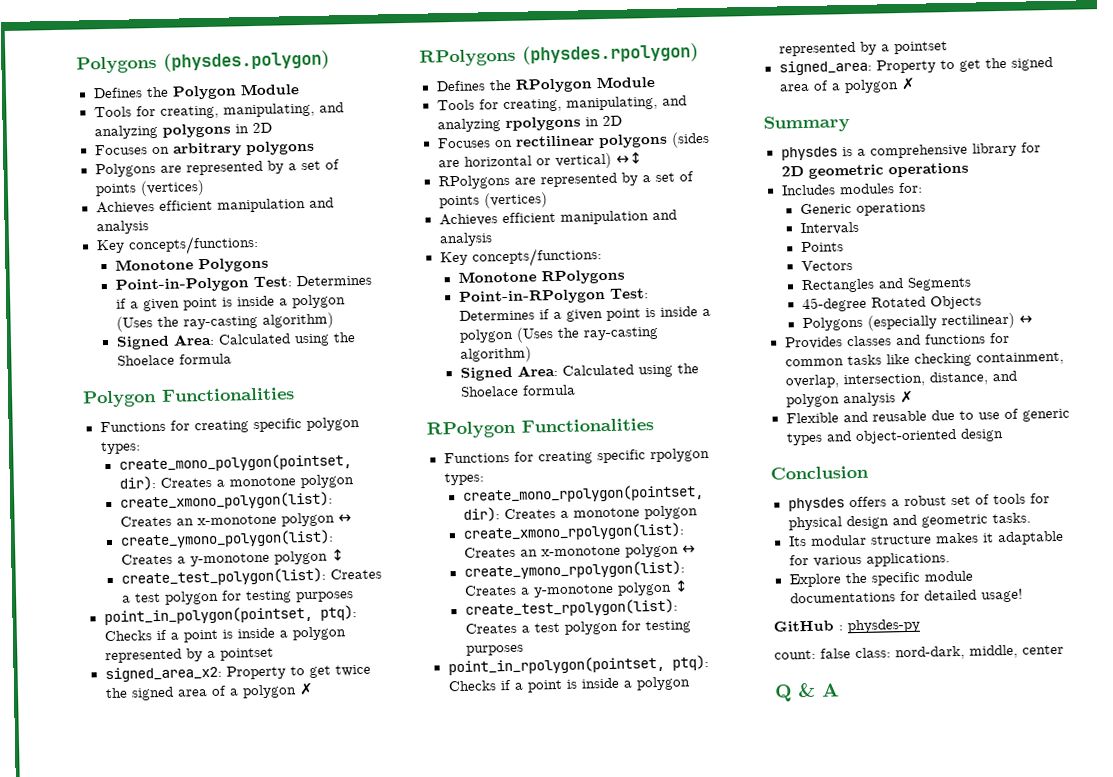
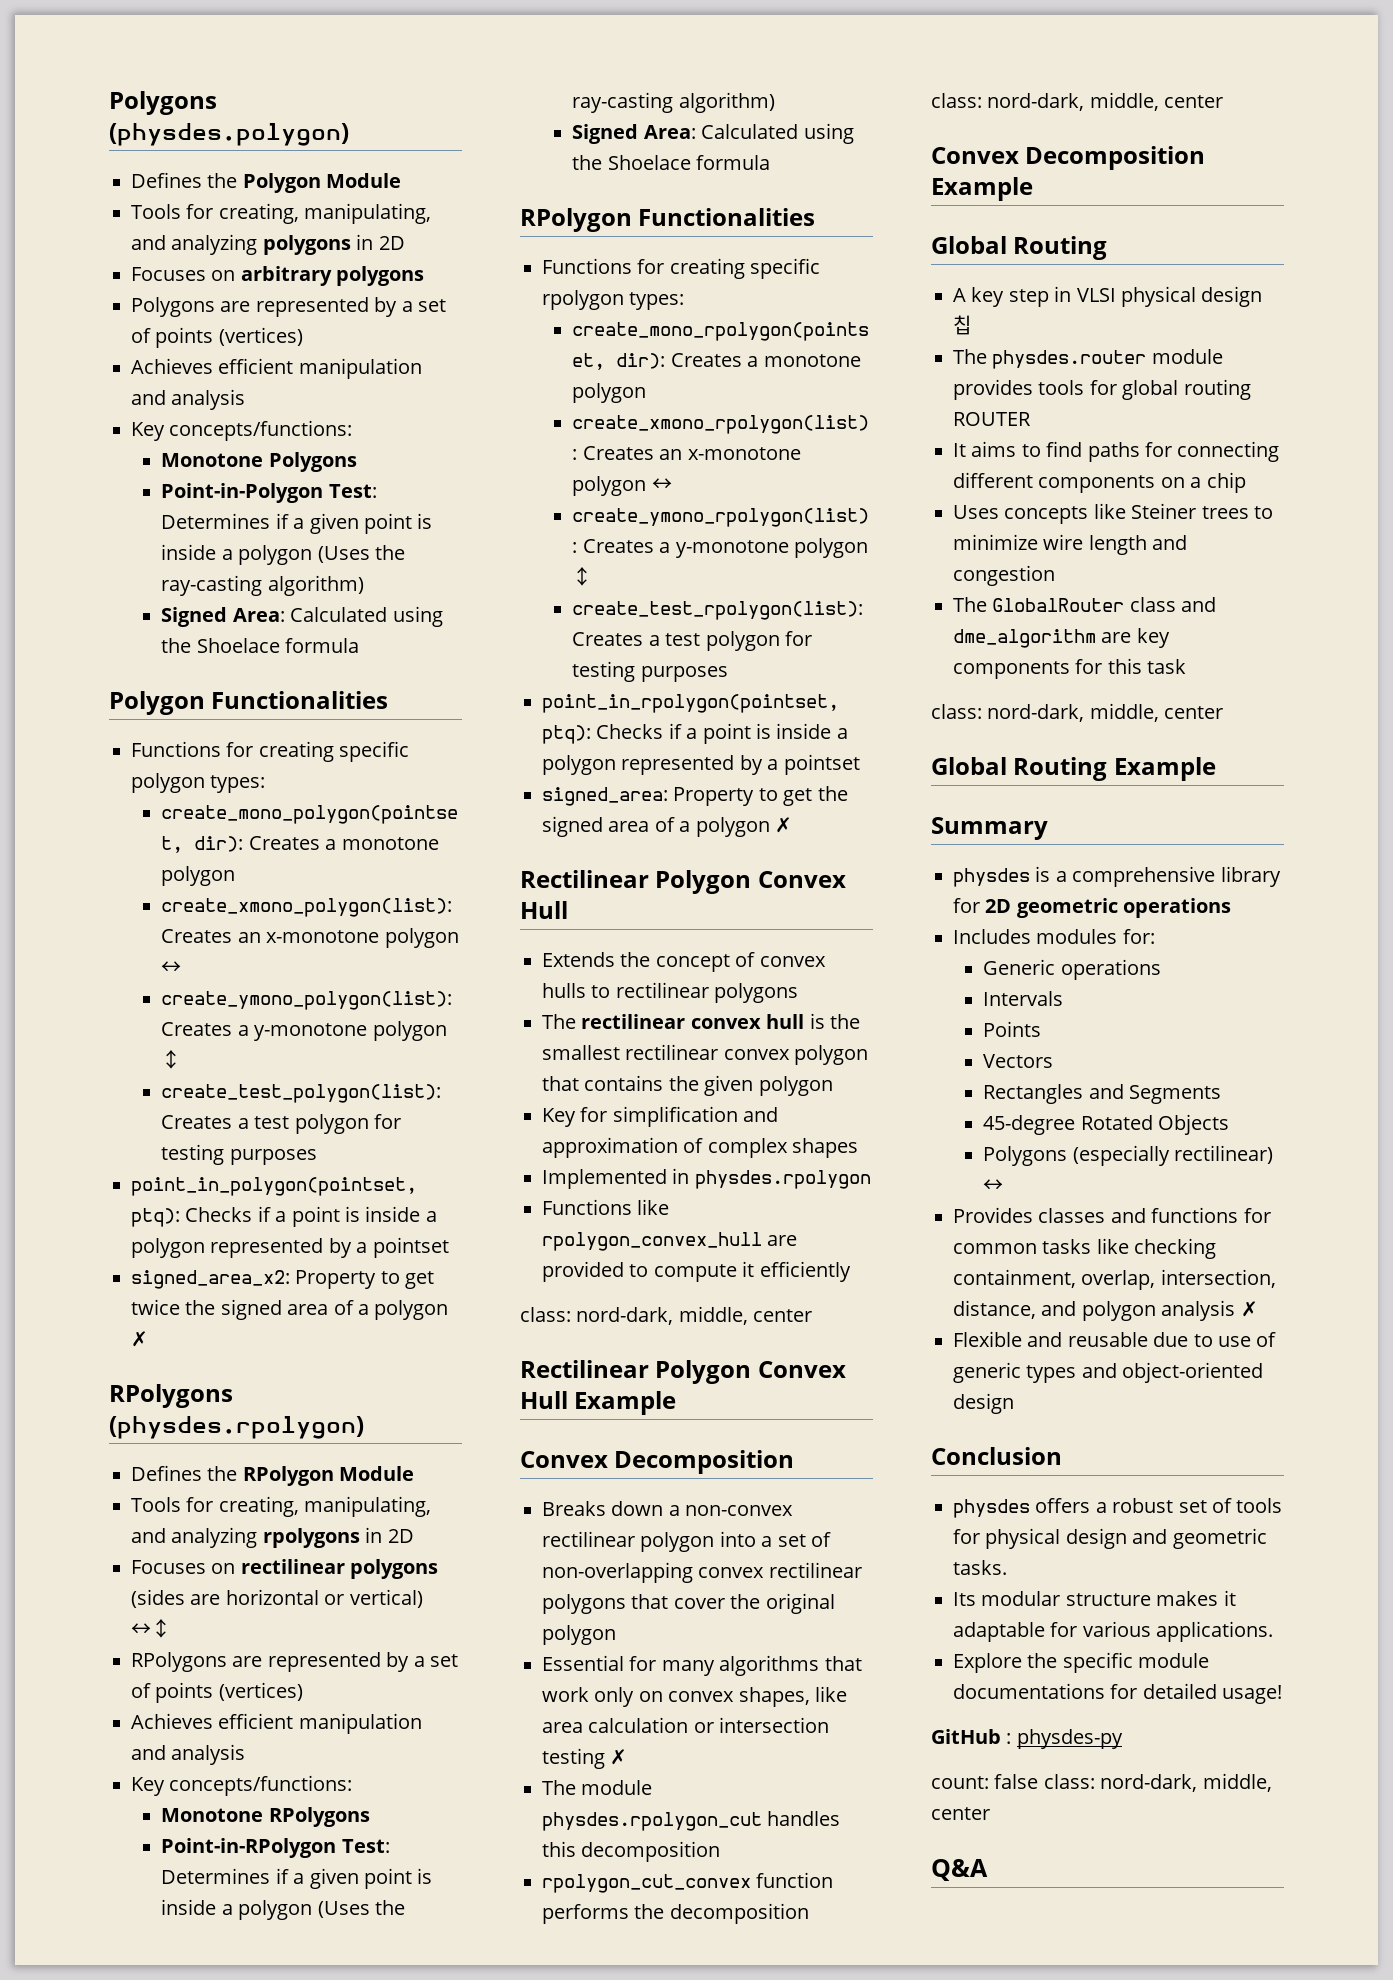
(916, 84) none -> [520,870,846,894] [520,901,568,919] [542,952,826,972] [542,982,799,1003] [542,1013,860,1029] [542,1044,869,1065] [542,1075,833,1096] [542,1106,779,1127] [542,1137,859,1158] [542,1168,871,1189] [542,1199,670,1215] [542,1232,798,1251] [542,1261,851,1282] [520,1306,813,1325] [520,1360,846,1384] [520,1391,677,1415] [520,1450,795,1474] [542,1501,794,1516] [542,1531,831,1552] [542,1562,862,1583] [542,1593,835,1614] [542,1625,616,1645] [542,1655,862,1676] [542,1686,847,1707] [542,1717,830,1733] [542,1748,628,1769] [542,1780,653,1795] [542,1811,841,1831] [542,1841,721,1862] [542,1872,834,1893] [542,1903,809,1924] [931,92,1224,111] [931,146,1206,170] [931,177,1033,201] [931,236,1108,260] [953,286,1263,307] [953,315,971,335] [953,349,1223,369] [953,379,1251,400] [953,412,1031,426] [953,441,1280,462] [953,472,1246,493] [953,503,1273,524] [953,534,1188,555] [953,565,1055,586] [953,597,1217,612] [953,628,1170,648] [953,658,1187,679] [931,703,1224,722] [931,757,1216,781] // Rectilinear Polygon Convex Hull // Extends the concept of convex hulls to rectilinear polygons // The rectilinear convex hull is the smallest rectilinear convex polygon that contains the given polygon // Key for simplification and approximation of complex shapes // Implemented in physdes.rpolygon // Functions like rpolygon_convex_hull are provided to compute it efficiently // class: nord-dark, middle, center // Rectilinear Polygon Convex Hull Example // Convex Decomposition // Breaks down a non-convex rectilinear polygon into a set of non-overlapping convex rectilinear polygons that cover the original polygon // Essential for many algorithms that work only on convex shapes, like area calculation or intersection testing ✗ // The module physdes.rpolygon_cut handles this decomposition // rpolygon_cut_convex function performs the decomposition // class: nord-dark, middle, center // Convex Decomposition Example // Global Routing // A key step in VLSI physical design 칩 // The physdes.router module provides tools for global routing ROUTER // It aims to find paths for connecting different components on a chip // Uses concepts like Steiner trees to minimize wire length and congestion // The GlobalRouter class and dme_algorithm are key components for this task // class: nord-dark, middle, center // Global Routing Example
[774,682,840,702] Q & A -> [931,1859,988,1881] Q&A

